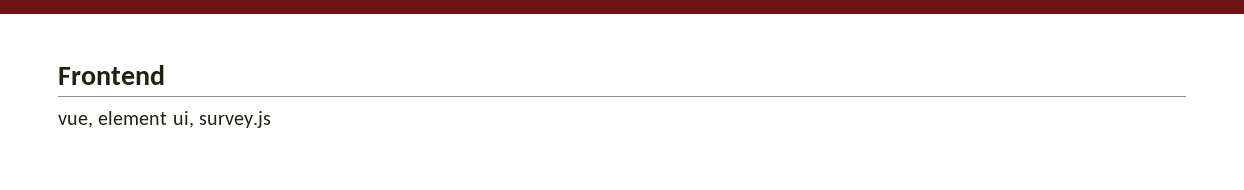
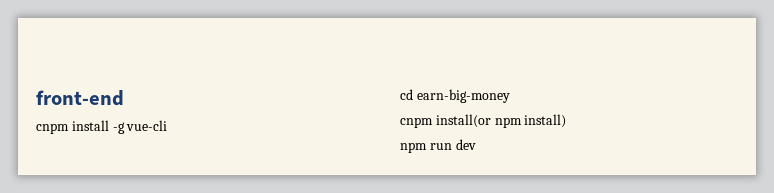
[58,65,165,85] [58,111,272,128] Frontend // vue, element ui, survey.js -> [36,90,124,106] [36,120,168,134] [400,89,510,103] [400,114,567,128] [400,139,476,153] front-end // cnpm install -g vue-cli // cd earn-big-money // cnpm install(or npm install) // npm run dev

